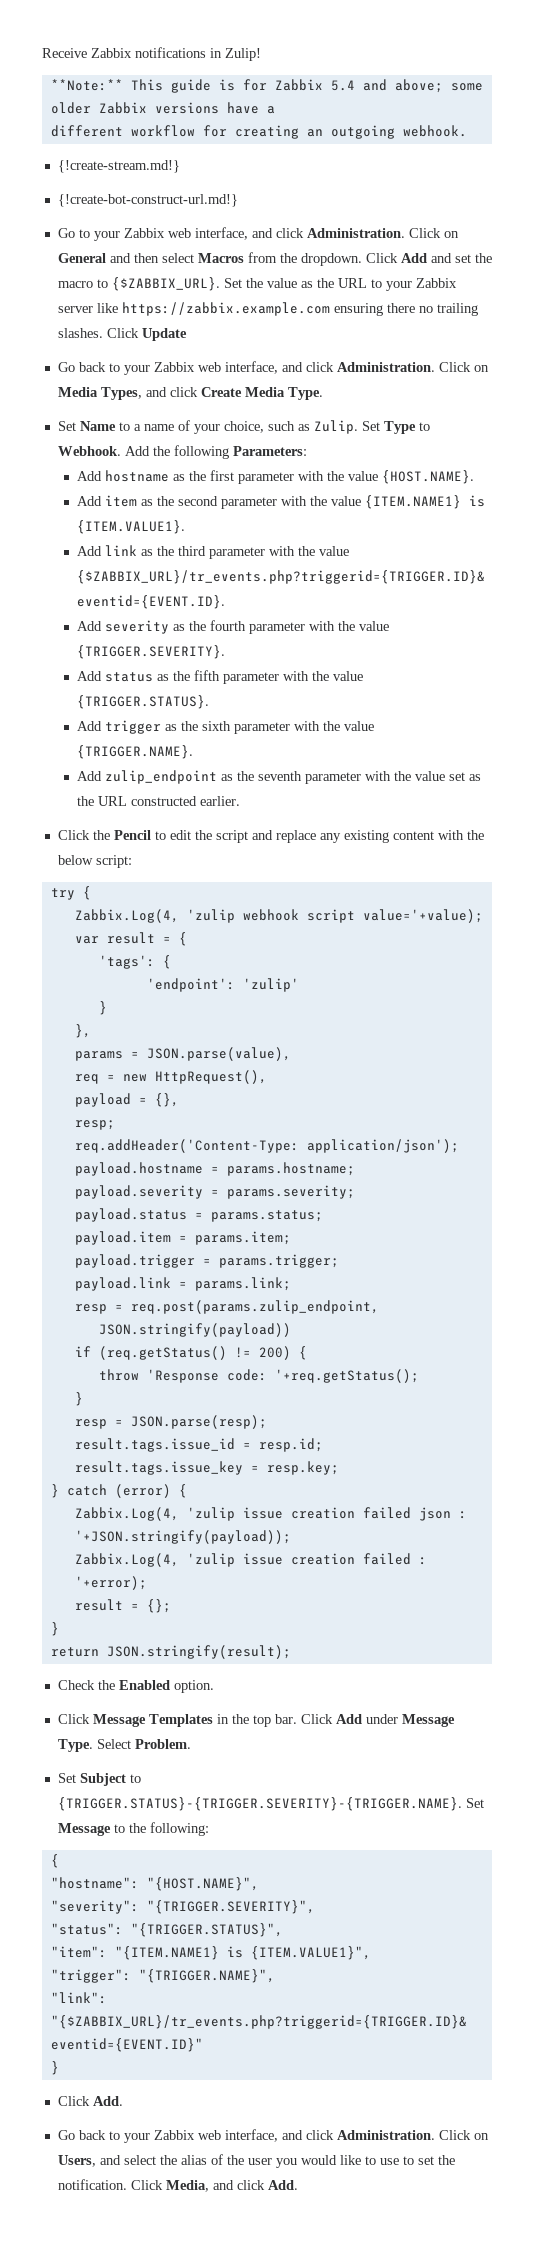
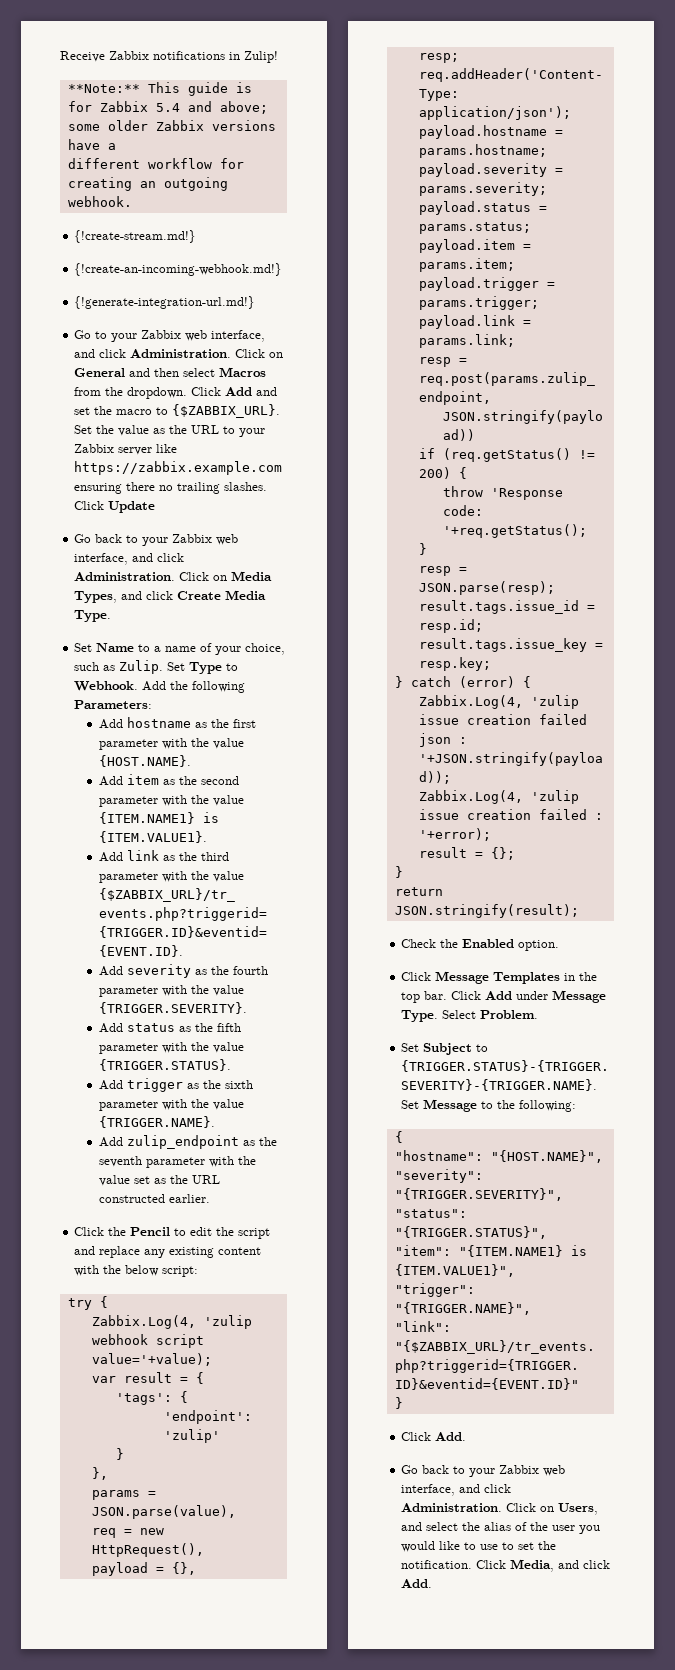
[57,194,238,207] {!create-bot-construct-url.md!} -> [74,263,283,276] [74,296,256,309] {!create-an-incoming-webhook.md!} // {!generate-integration-url.md!}

